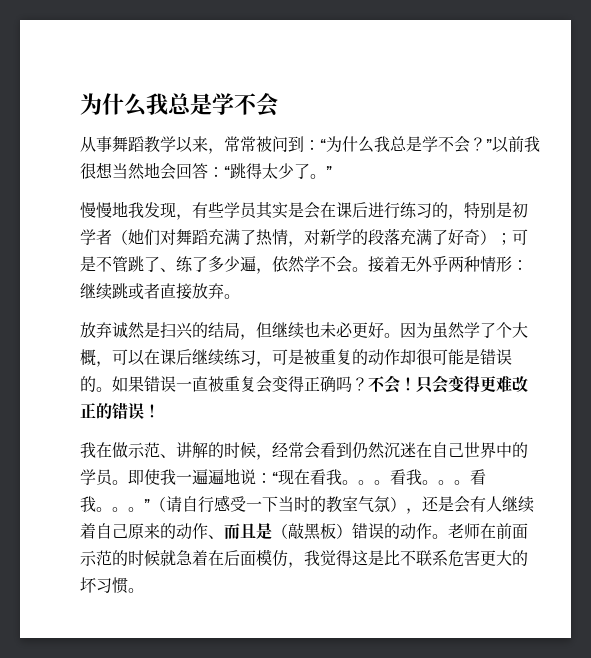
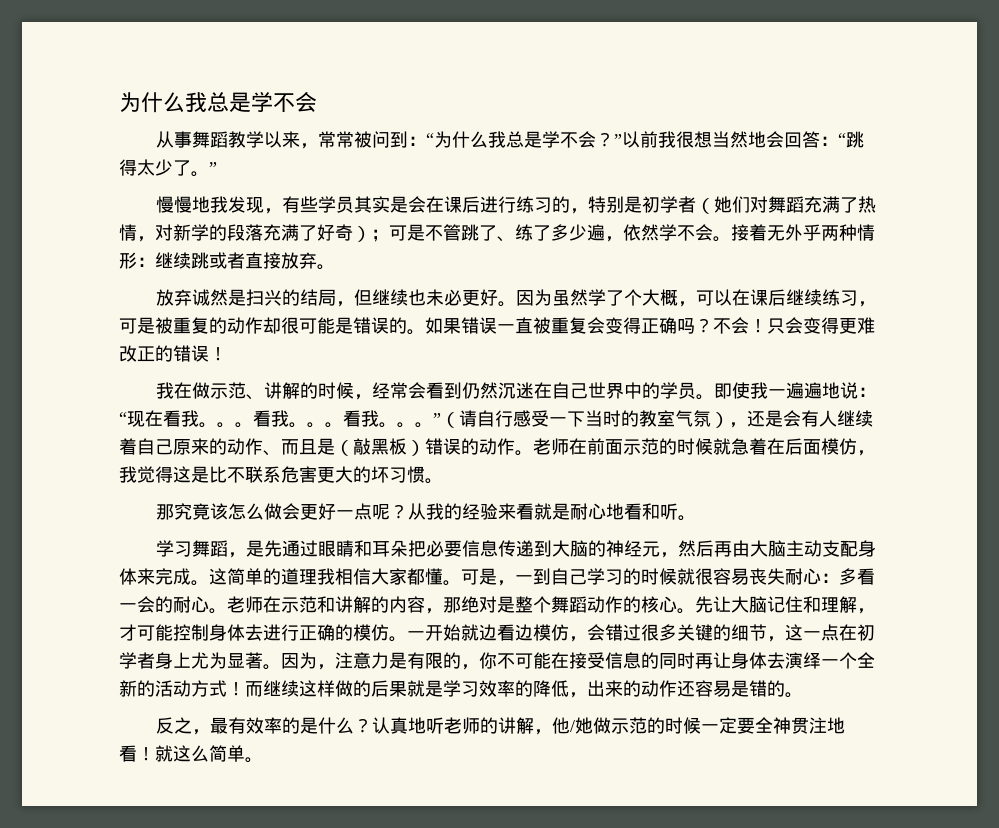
(144, 590) none -> [155,503,696,521] [155,540,876,558] [119,568,875,586] [119,596,875,614] [119,624,875,642] [119,652,875,670] [119,680,803,698] [155,717,845,735] [119,745,263,763] // 那究竟该怎么做会更好一点呢？从我的经验来看就是耐心地看和听。 // 学习舞蹈，是先通过眼睛和耳朵把必要信息传递到大脑的神经元，然后再由大脑主动支配身体来完成。这简单的道理我相信大家都懂。可是，一到自己学习的时候就很容易丧失耐心：多看一会的耐心。老师在示范和讲解的内容，那绝对是整个舞蹈动作的核心。先让大脑记住和理解，才可能控制身体去进行正确的模仿。一开始就边看边模仿，会错过很多关键的细节，这一点在初学者身上尤为显著。因为，注意力是有限的，你不可能在接受信息的同时再让身体去演绎一个全新的活动方式！而继续这样做的后果就是学习效率的降低，出来的动作还容易是错的。 // 反之，最有效率的是什么？认真地听老师的讲解，他/她做示范的时候一定要全神贯注地看！就这么简单。

